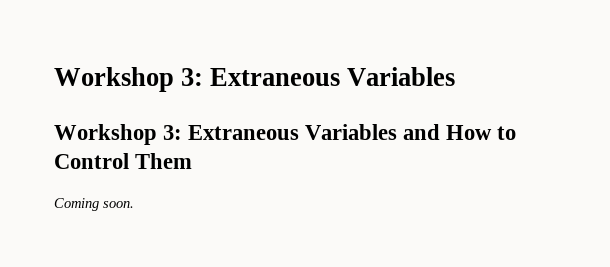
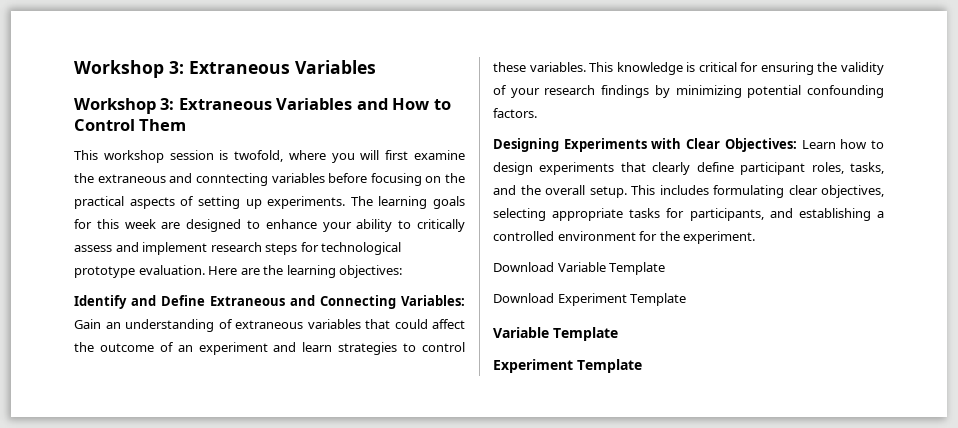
[54,198,134,211] Coming soon. -> [74,150,465,163] [74,173,465,186] [74,196,465,209] [74,219,466,232] [74,242,402,255] [74,265,403,278] [74,295,465,309] [74,319,465,332] [74,342,466,355] [493,62,884,75] [493,85,884,98] [493,108,537,118] [493,138,884,152] [493,162,884,175] [493,185,884,198] [493,208,884,221] [493,231,756,244] [493,262,666,275] [493,293,687,306] [493,327,618,341] [493,359,642,373] This workshop session is twofold, where you will first examine the extraneous and conntecting variables before focusing on the practical aspects of setting up experiments. The learning goals for this week are designed to enhance your ability to critically assess and implement research steps for technological prototype evaluation. Here are the learning objectives: // Identify and Define Extraneous and Connecting Variables: Gain an understanding of extraneous variables that could affect the outcome of an experiment and learn strategies to control these variables. This knowledge is critical for ensuring the validity of your research findings by minimizing potential confounding factors. // Designing Experiments with Clear Objectives: Learn how to design experiments that clearly define participant roles, tasks, and the overall setup. This includes formulating clear objectives, selecting appropriate tasks for participants, and establishing a controlled environment for the experiment. // Download Variable Template // Download Experiment Template // Variable Template // Experiment Template

